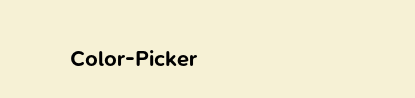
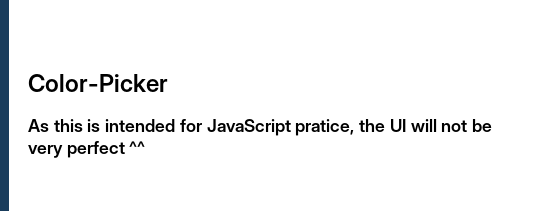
(198, 58) none -> [28,119,492,136] [28,141,146,158] // As this is intended for JavaScript pratice, the UI will not be very perfect ^^

